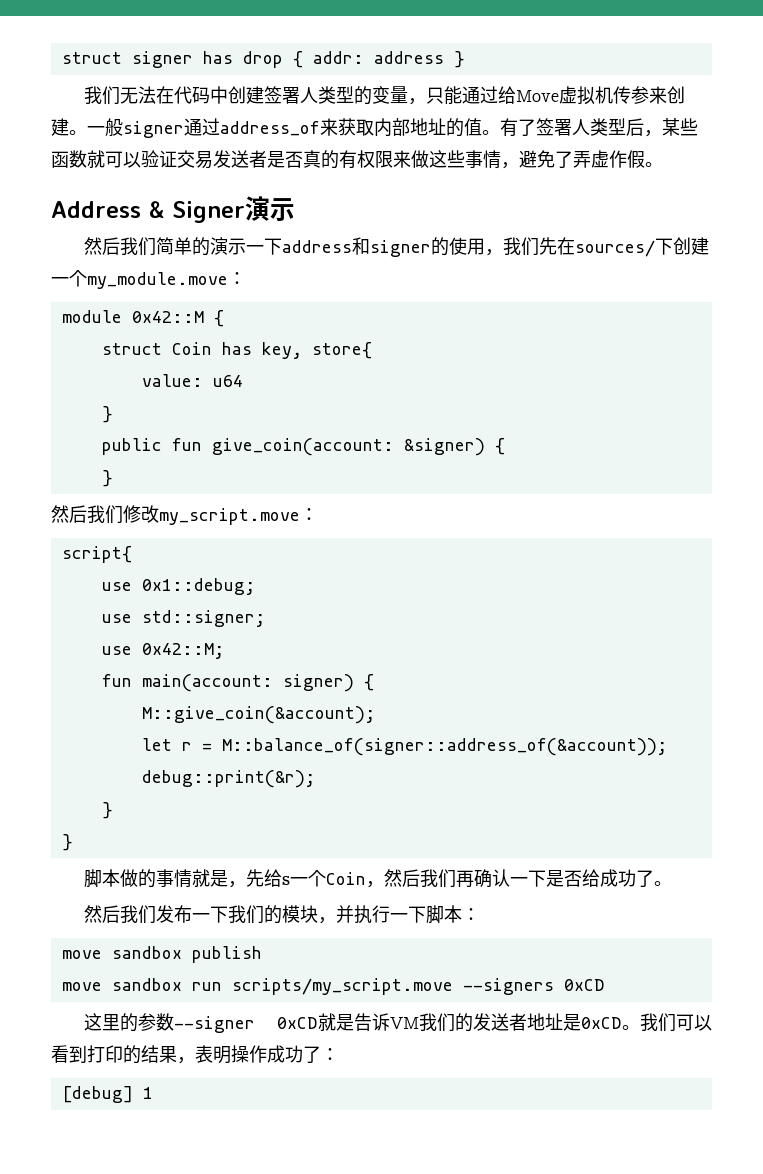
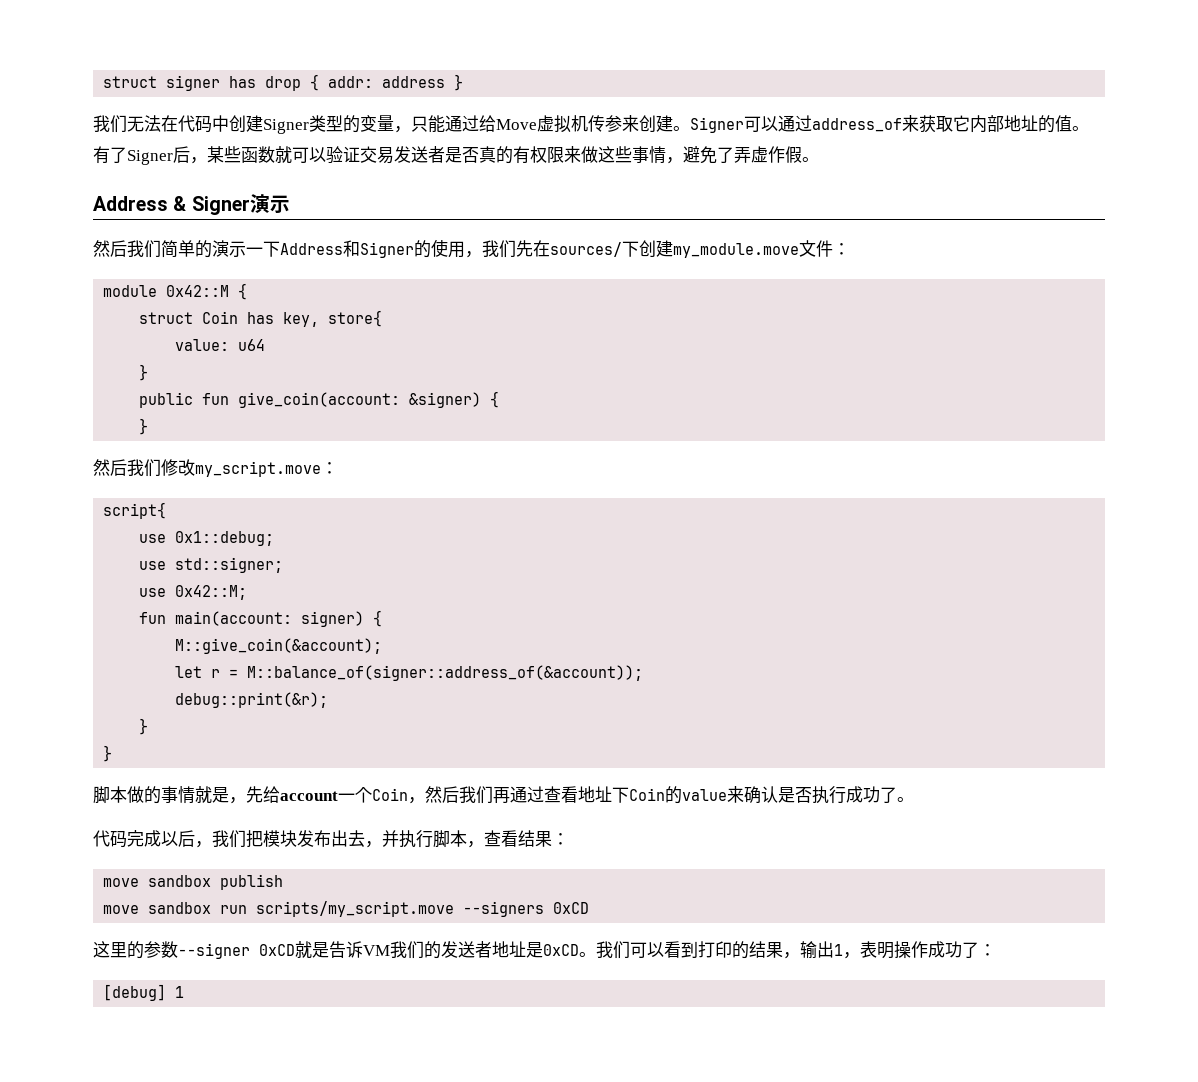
[263,86,318,104] 签署人 -> [263,119,309,134] Signer
[87,118,184,138] 一般signer -> [690,116,778,133] Signer可以
(374, 127) none -> [953,115,970,132] 它
[536,118,626,136] 签署人类型 -> [127,150,173,165] Signer
[281,237,431,257] address和signer -> [280,240,414,258] Address和Signer
[51,270,228,289] 一个my_module.move -> [673,240,833,258] my_module.move文件
[281,876,290,885] s -> [280,791,338,801] account
[473,869,672,888] [83,905,462,924] 确认一下是否给成功了。 // 然后我们发布一下我们的模块，并执行一下脚本 -> [510,786,914,804] [93,830,552,848] 通过查看地址下Coin的value来确认是否执行成功了。 // 代码完成以后，我们把模块发布出去，并执行脚本，查看结果
(195, 1060) none -> [800,941,860,959] 输出1，

